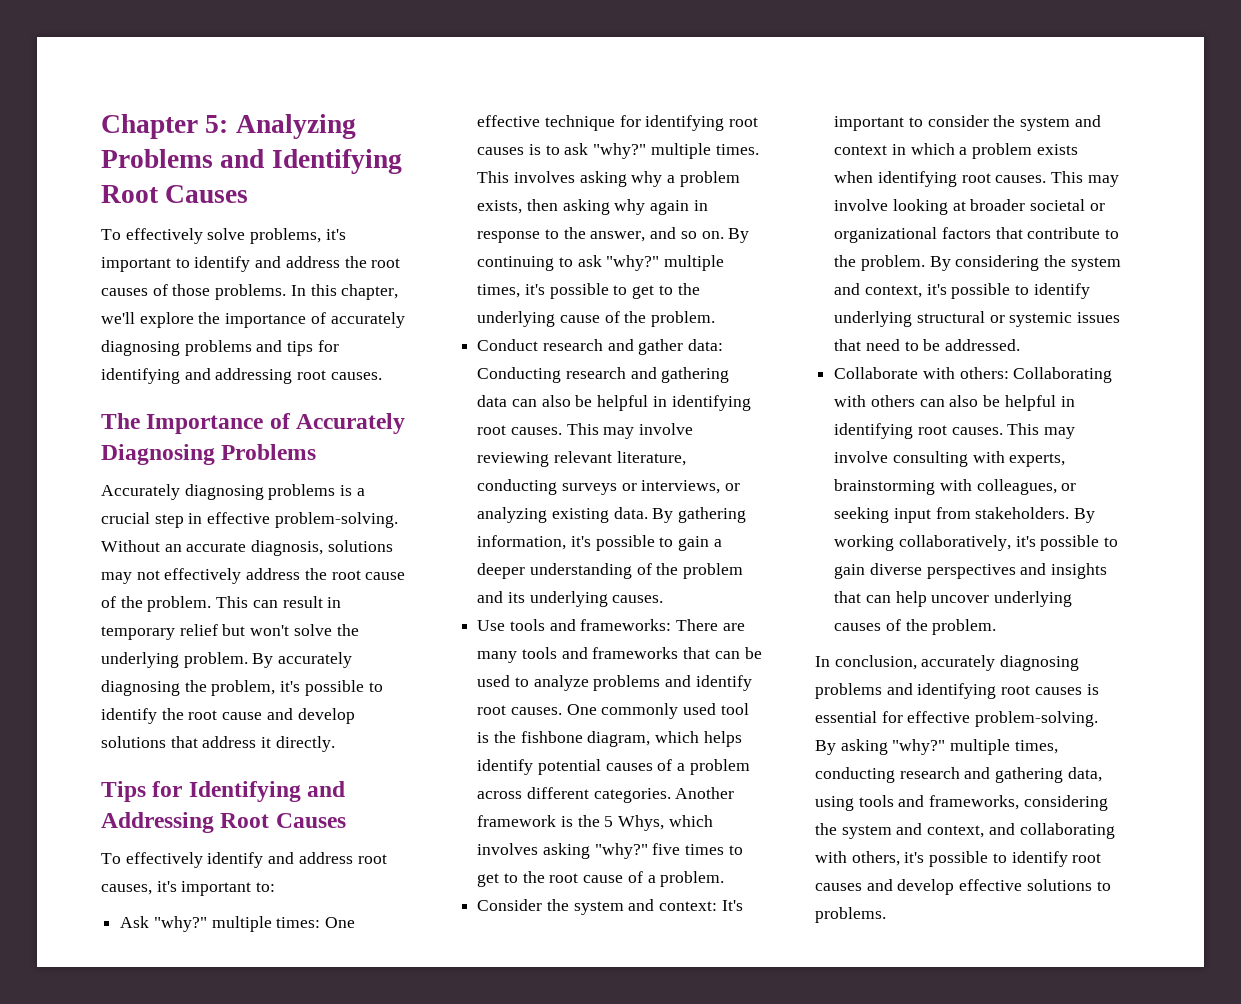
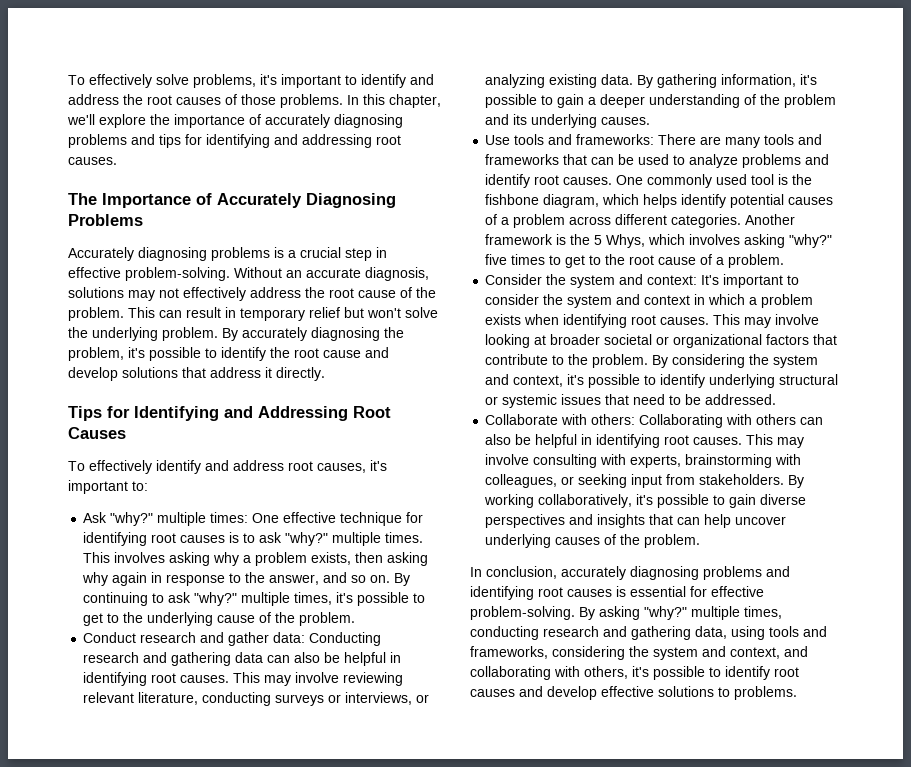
[101,114,356,139] [101,149,402,174] [101,185,249,203] Chapter 5: Analyzing Problems and Identifying Root Causes // -> (68, 80) none

